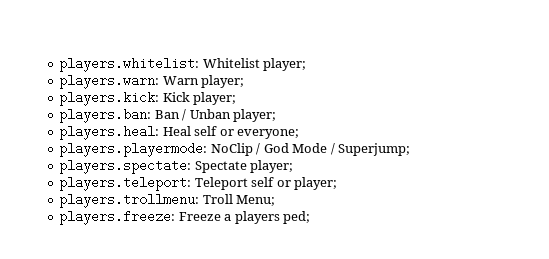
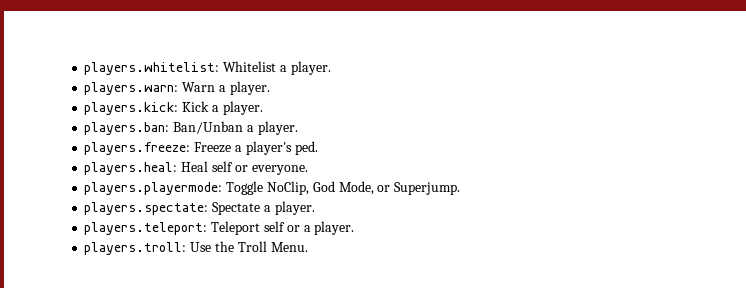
[263,58,307,71] player; -> [279,61,331,75] a player.
[201,75,245,88] player; -> [218,81,270,95] a player.
[193,92,237,105] player; -> [211,101,263,115] a player.
[154,109,277,122] Ban / Unban player; -> [173,121,298,135] [84,141,318,155] Ban/Unban a player. // players.freeze: Freeze a player's ped.
[237,129,300,139] everyone; -> [251,165,308,175] everyone.
[210,143,411,156] NoClip / God Mode / Superjump; -> [226,181,461,195] Toggle NoClip, God Mode, or Superjump.
[250,160,294,173] player; -> [263,201,315,215] a player.
[294,177,338,190] [59,193,276,208] [59,210,311,225] player; // players.trollmenu: Troll Menu; // players.freeze: Freeze a players ped; -> [303,221,355,235] [84,241,308,255] a player. // players.troll: Use the Troll Menu.

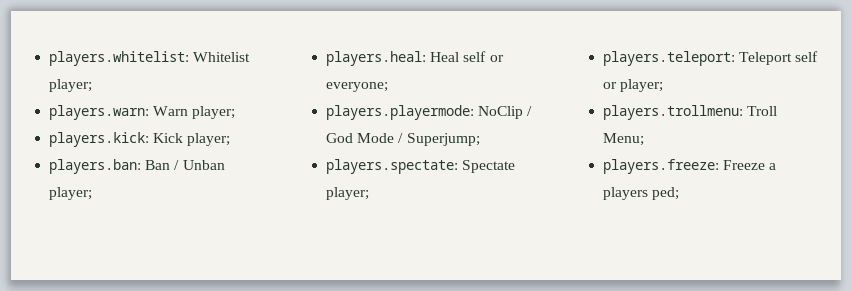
[279,61,331,75] a player. -> [49,79,93,92] player;
[218,81,270,95] a player. -> [192,106,236,119] player;
[211,101,263,115] a player. -> [187,133,231,146] player;
[173,121,298,135] [84,141,318,155] Ban/Unban a player. // players.freeze: Freeze a player's ped. -> [145,160,225,170] [49,187,93,200] Ban / Unban player;
[251,165,308,175] everyone. -> [326,82,389,92] everyone;
[226,181,461,195] Toggle NoClip, God Mode, or Superjump. -> [478,106,533,119] [326,133,480,146] NoClip / God Mode / Superjump;
[263,201,315,215] a player. -> [326,187,370,200] player;
[303,221,355,235] [84,241,308,255] a player. // players.troll: Use the Troll Menu. -> [620,79,664,92] [603,105,778,120] [603,133,645,146] [603,159,777,174] [603,187,680,200] player; // players.trollmenu: Troll Menu; // players.freeze: Freeze a players ped;

